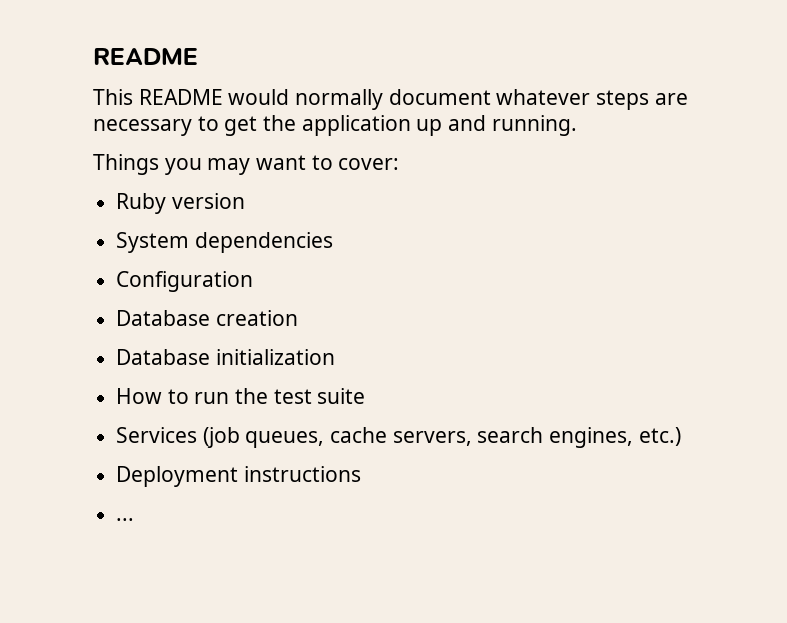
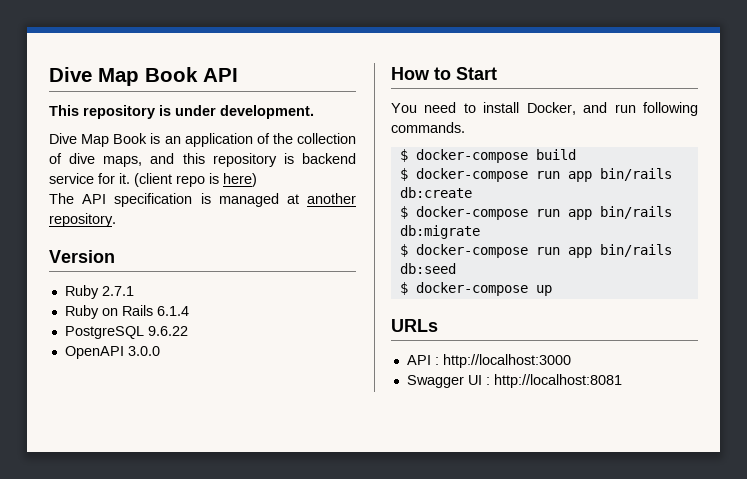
[93,48,198,65] [93,89,688,110] [93,115,577,136] [93,154,400,175] [116,193,245,214] [116,232,333,253] [116,271,254,292] [116,310,298,326] [116,349,335,365] [116,388,366,404] [116,427,681,448] [116,466,361,487] [116,518,135,521] README // This README would normally document whatever steps are necessary to get the application up and running. // Things you may want to cover: // Ruby version // System dependencies // Configuration // Database creation // Database initialization // How to run the test suite // Services (job queues, cache servers, search engines, etc.) // Deployment instructions // ... -> [49,67,238,86] [49,105,314,119] [49,133,356,147] [49,153,356,167] [49,173,257,187] [49,193,356,207] [49,213,116,227] [49,250,115,263] [64,285,134,299] [64,305,189,319] [64,326,188,339] [64,346,160,359] [391,67,497,80] [391,102,698,116] [391,122,465,133] [399,149,576,163] [399,168,672,182] [399,187,472,198] [399,206,672,220] [399,225,480,239] [399,244,672,258] [399,263,456,274] [399,282,552,296] [391,319,438,332] [406,354,571,368] [406,374,622,388] Dive Map Book API // This repository is under development. // Dive Map Book is an application of the collection of dive maps, and this repository is backend service for it. (client repo is here) // The API specification is managed at another repository. // Version // Ruby 2.7.1 // Ruby on Rails 6.1.4 // PostgreSQL 9.6.22 // OpenAPI 3.0.0 // How to Start // You need to install Docker, and run following commands. // $ docker-compose build // $ docker-compose run app bin/rails db:create // $ docker-compose run app bin/rails db:migrate // $ docker-compose run app bin/rails db:seed // $ docker-compose up // URLs // API : http://localhost:3000 // Swagger UI : http://localhost:8081

